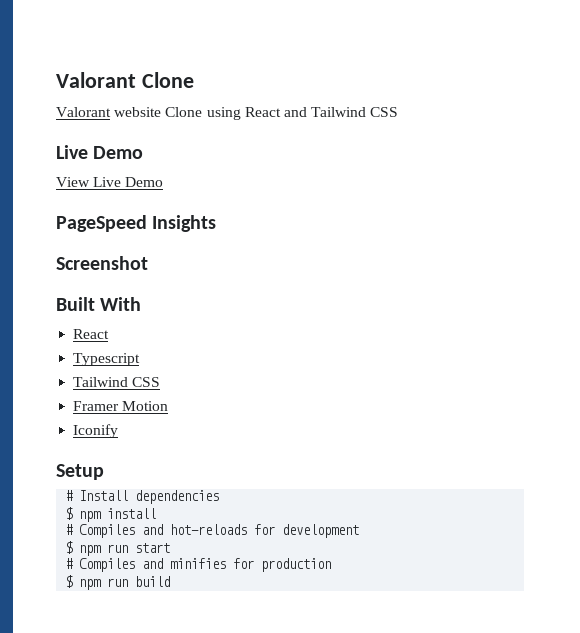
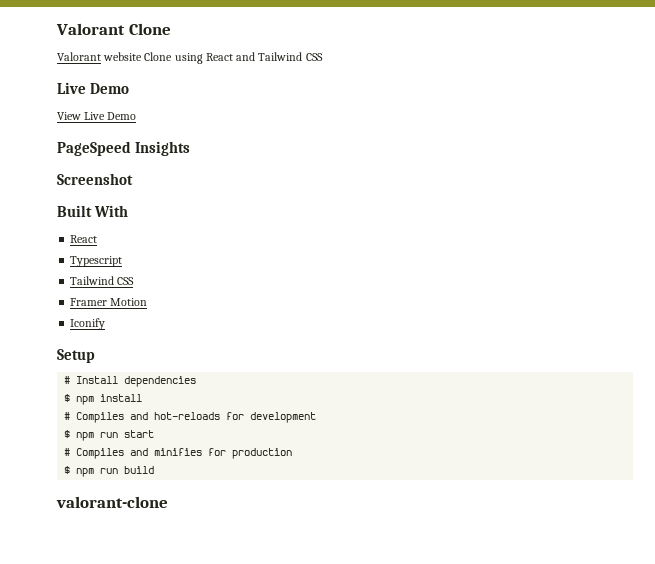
(171, 581) none -> [56,496,168,508] // valorant-clone

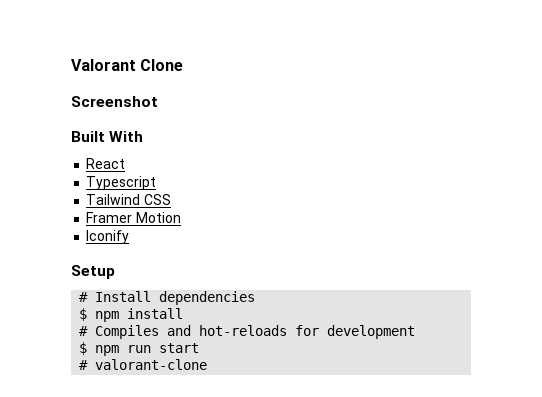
[57,52,323,64] [57,82,130,94] [57,112,137,120] [57,141,191,156] // Valorant website Clone using React and Tailwind CSS // Live Demo // View Live Demo // PageSpeed Insights -> (184, 65) none
[76,448,293,459] [64,466,155,477] Compiles and minifies for production // $ npm run build // -> (89, 365) none

